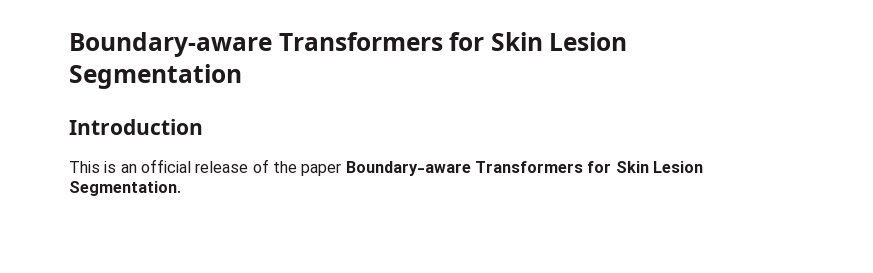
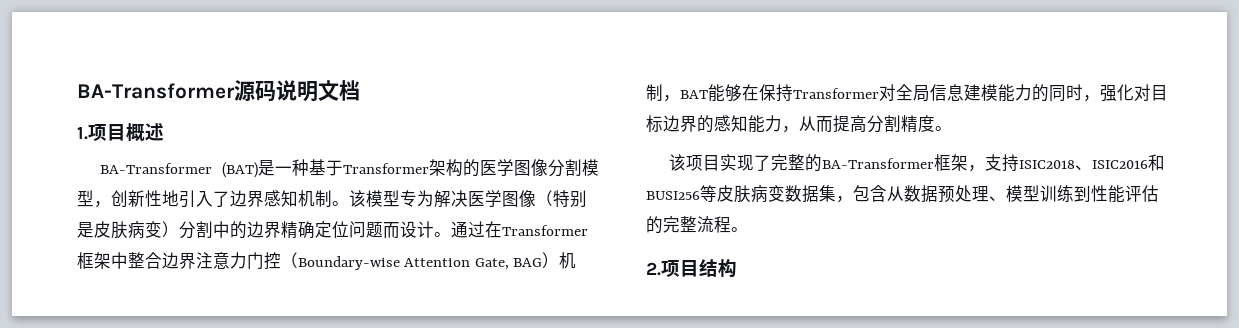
[69,32,628,57] [69,64,242,89] [69,119,203,135] [69,159,703,176] [69,181,181,196] Boundary-aware Transformers for Skin Lesion Segmentation // Introduction // This is an official release of the paper Boundary-aware Transformers for Skin Lesion Segmentation. -> [77,80,360,102] [77,123,164,142] [99,159,599,178] [77,190,587,208] [77,221,588,239] [77,252,577,270] [646,84,1168,102] [646,115,952,133] [668,154,1165,172] [646,185,1159,203] [646,216,748,234] [646,259,737,278] BA-Transformer源码说明文档 // 1.项目概述 // BA-Transformer (BAT)是一种基于Transformer架构的医学图像分割模型，创新性地引入了边界感知机制。该模型专为解决医学图像（特别是皮肤病变）分割中的边界精确定位问题而设计。通过在Transformer框架中整合边界注意力门控（Boundary-wise Attention Gate, BAG）机制，BAT能够在保持Transformer对全局信息建模能力的同时，强化对目标边界的感知能力，从而提高分割精度。 // 该项目实现了完整的BA-Transformer框架，支持ISIC2018、ISIC2016和BUSI256等皮肤病变数据集，包含从数据预处理、模型训练到性能评估的完整流程。 // 2.项目结构

